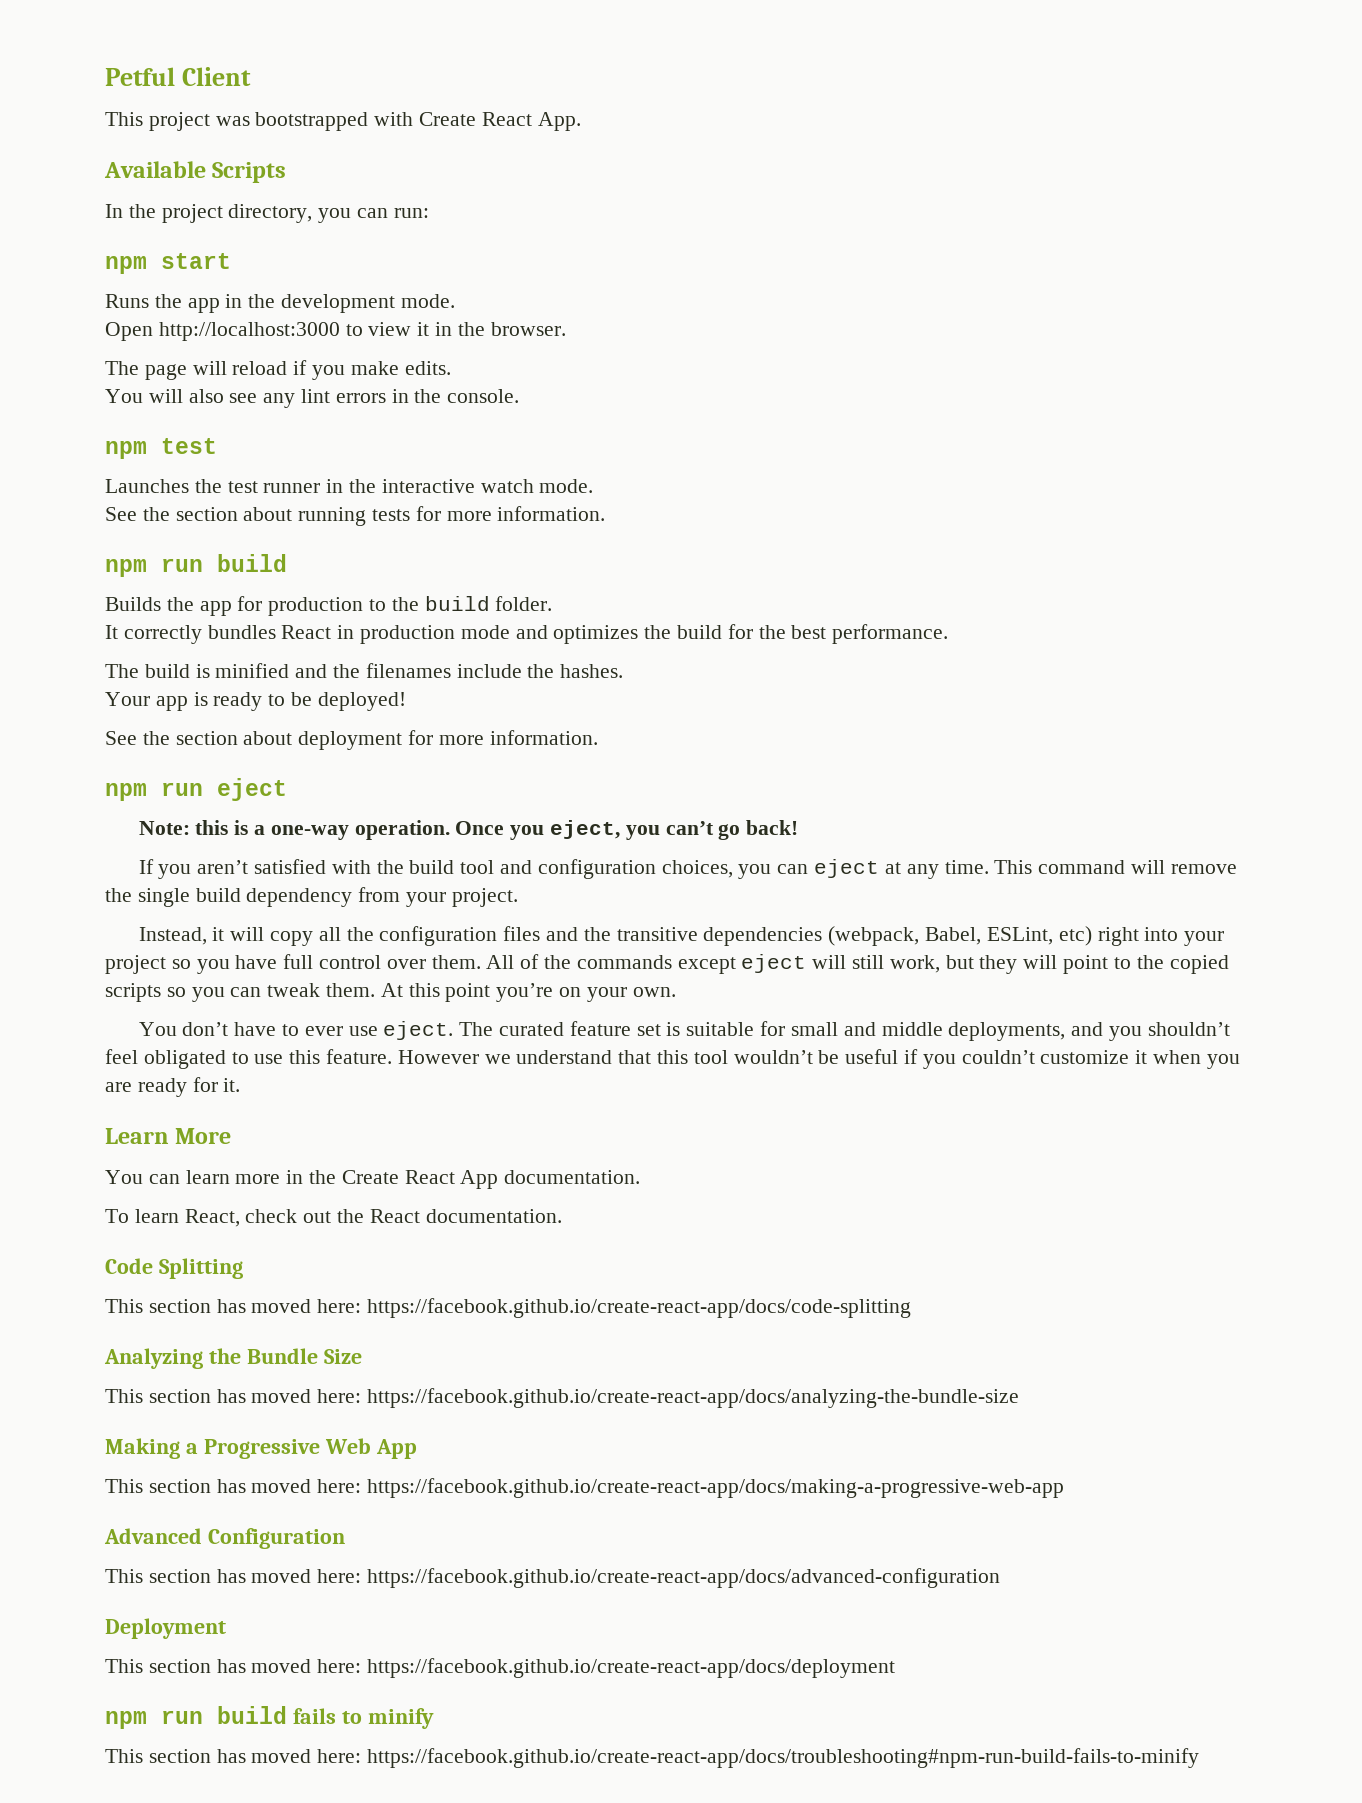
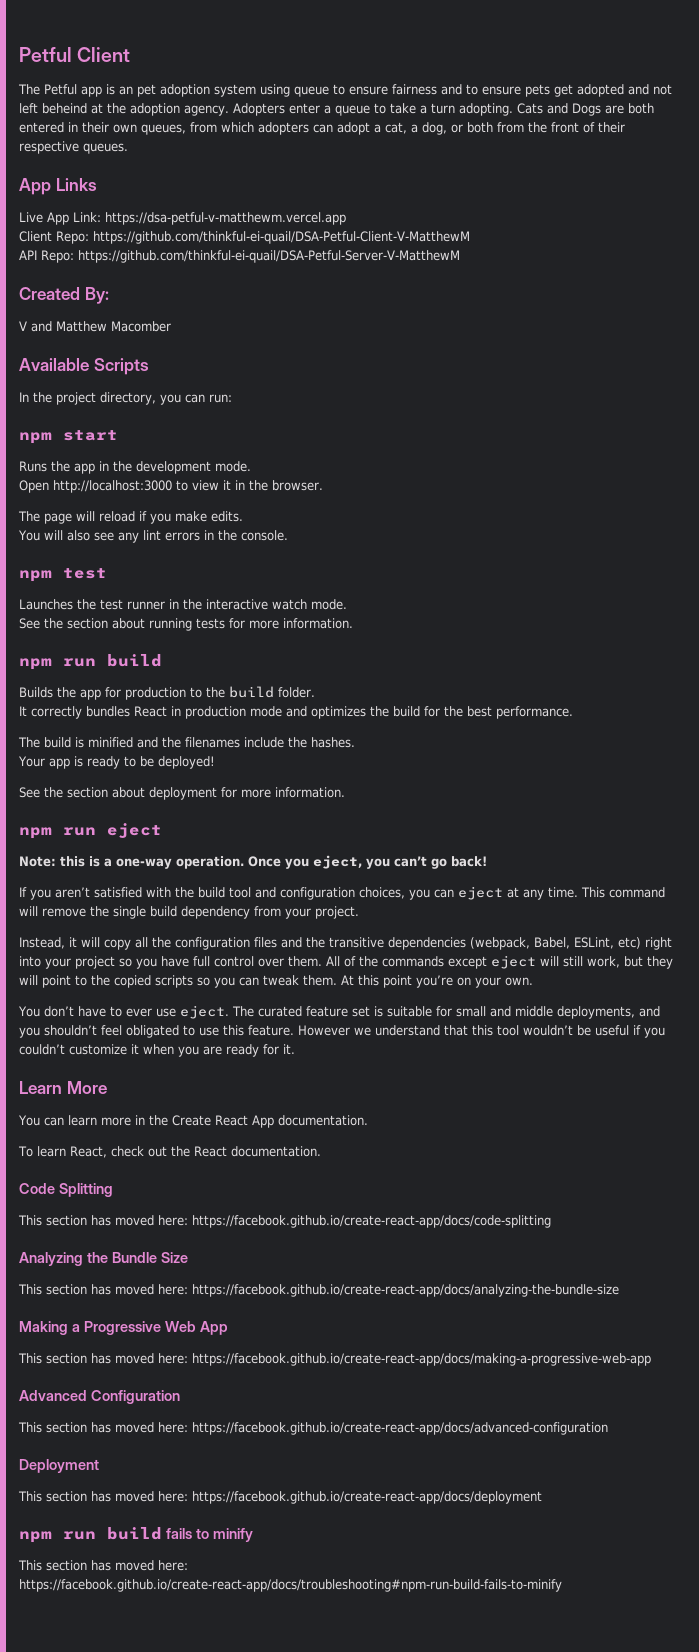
[105,112,581,131] This project was bootstrapped with Create React App. -> [18,84,672,97] [19,103,654,116] [19,122,625,135] [19,141,128,154] [19,178,97,195] [19,212,346,225] [19,231,470,244] [19,250,460,263] [19,287,109,304] [19,321,171,332] The Petful app is an pet adoption system using queue to ensure fairness and to ensure pets get adopted and not left beheind at the adoption agency. Adopters enter a queue to take a turn adopting. Cats and Dogs are both entered in their own queues, from which adopters can adopt a cat, a dog, or both from the front of their respective queues. // App Links // Live App Link: https://dsa-petful-v-matthewm.vercel.app // Client Repo: https://github.com/thinkful-ei-quail/DSA-Petful-Client-V-MatthewM // API Repo: https://github.com/thinkful-ei-quail/DSA-Petful-Server-V-MatthewM // Created By: // V and Matthew Macomber

